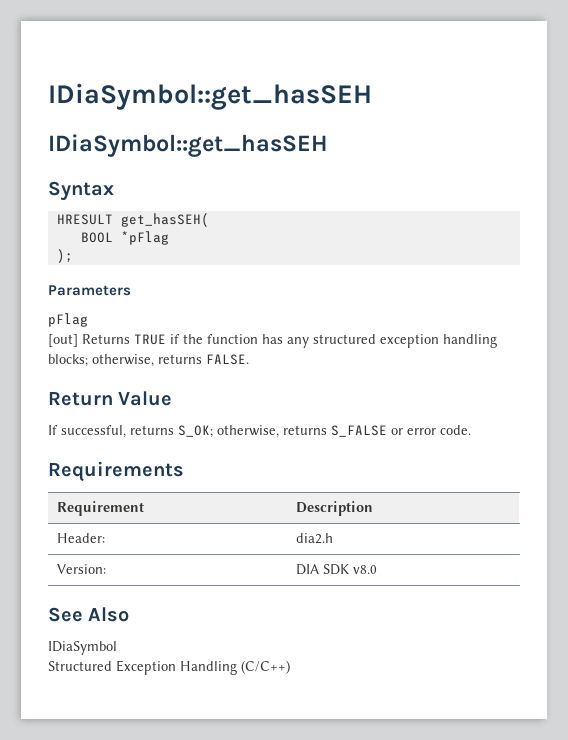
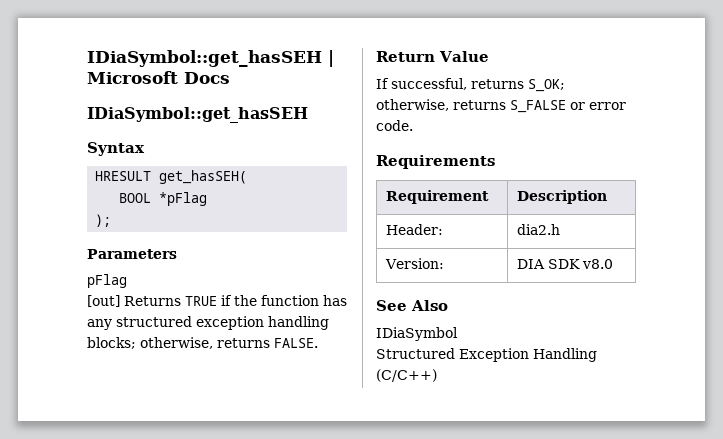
[48,83,372,110] IDiaSymbol::get_hasSEH -> [87,50,334,67] [87,71,230,84] IDiaSymbol::get_hasSEH | Microsoft Docs

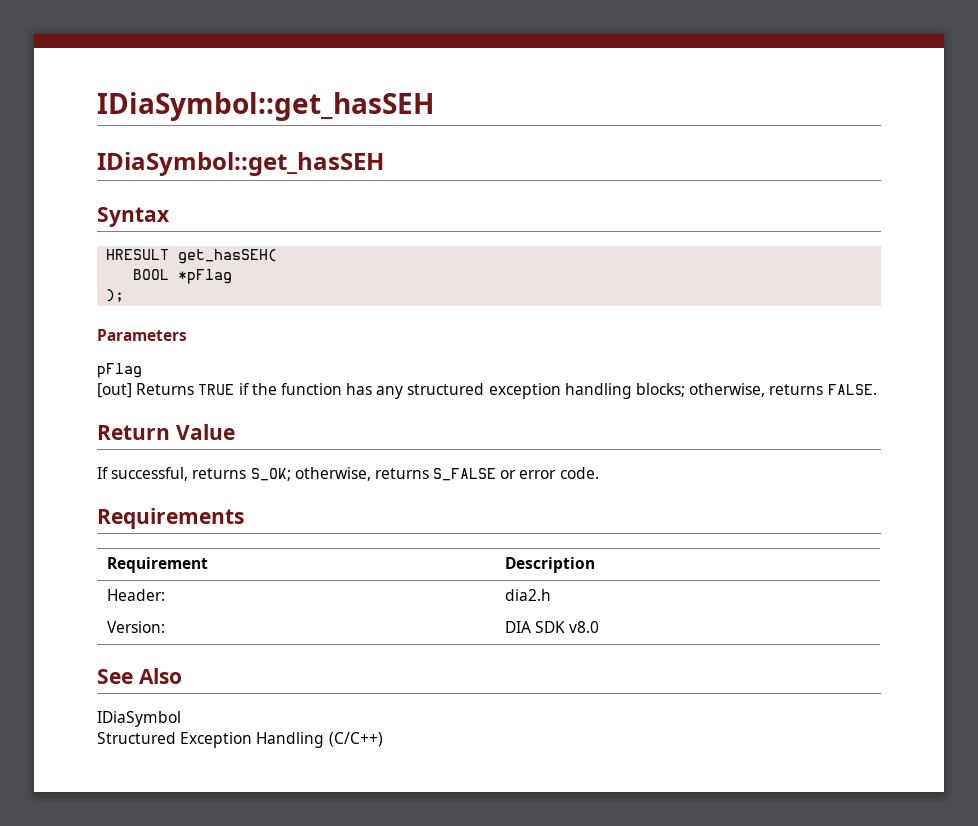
[87,50,334,67] [87,71,230,84] IDiaSymbol::get_hasSEH | Microsoft Docs -> [97,92,434,121] IDiaSymbol::get_hasSEH

